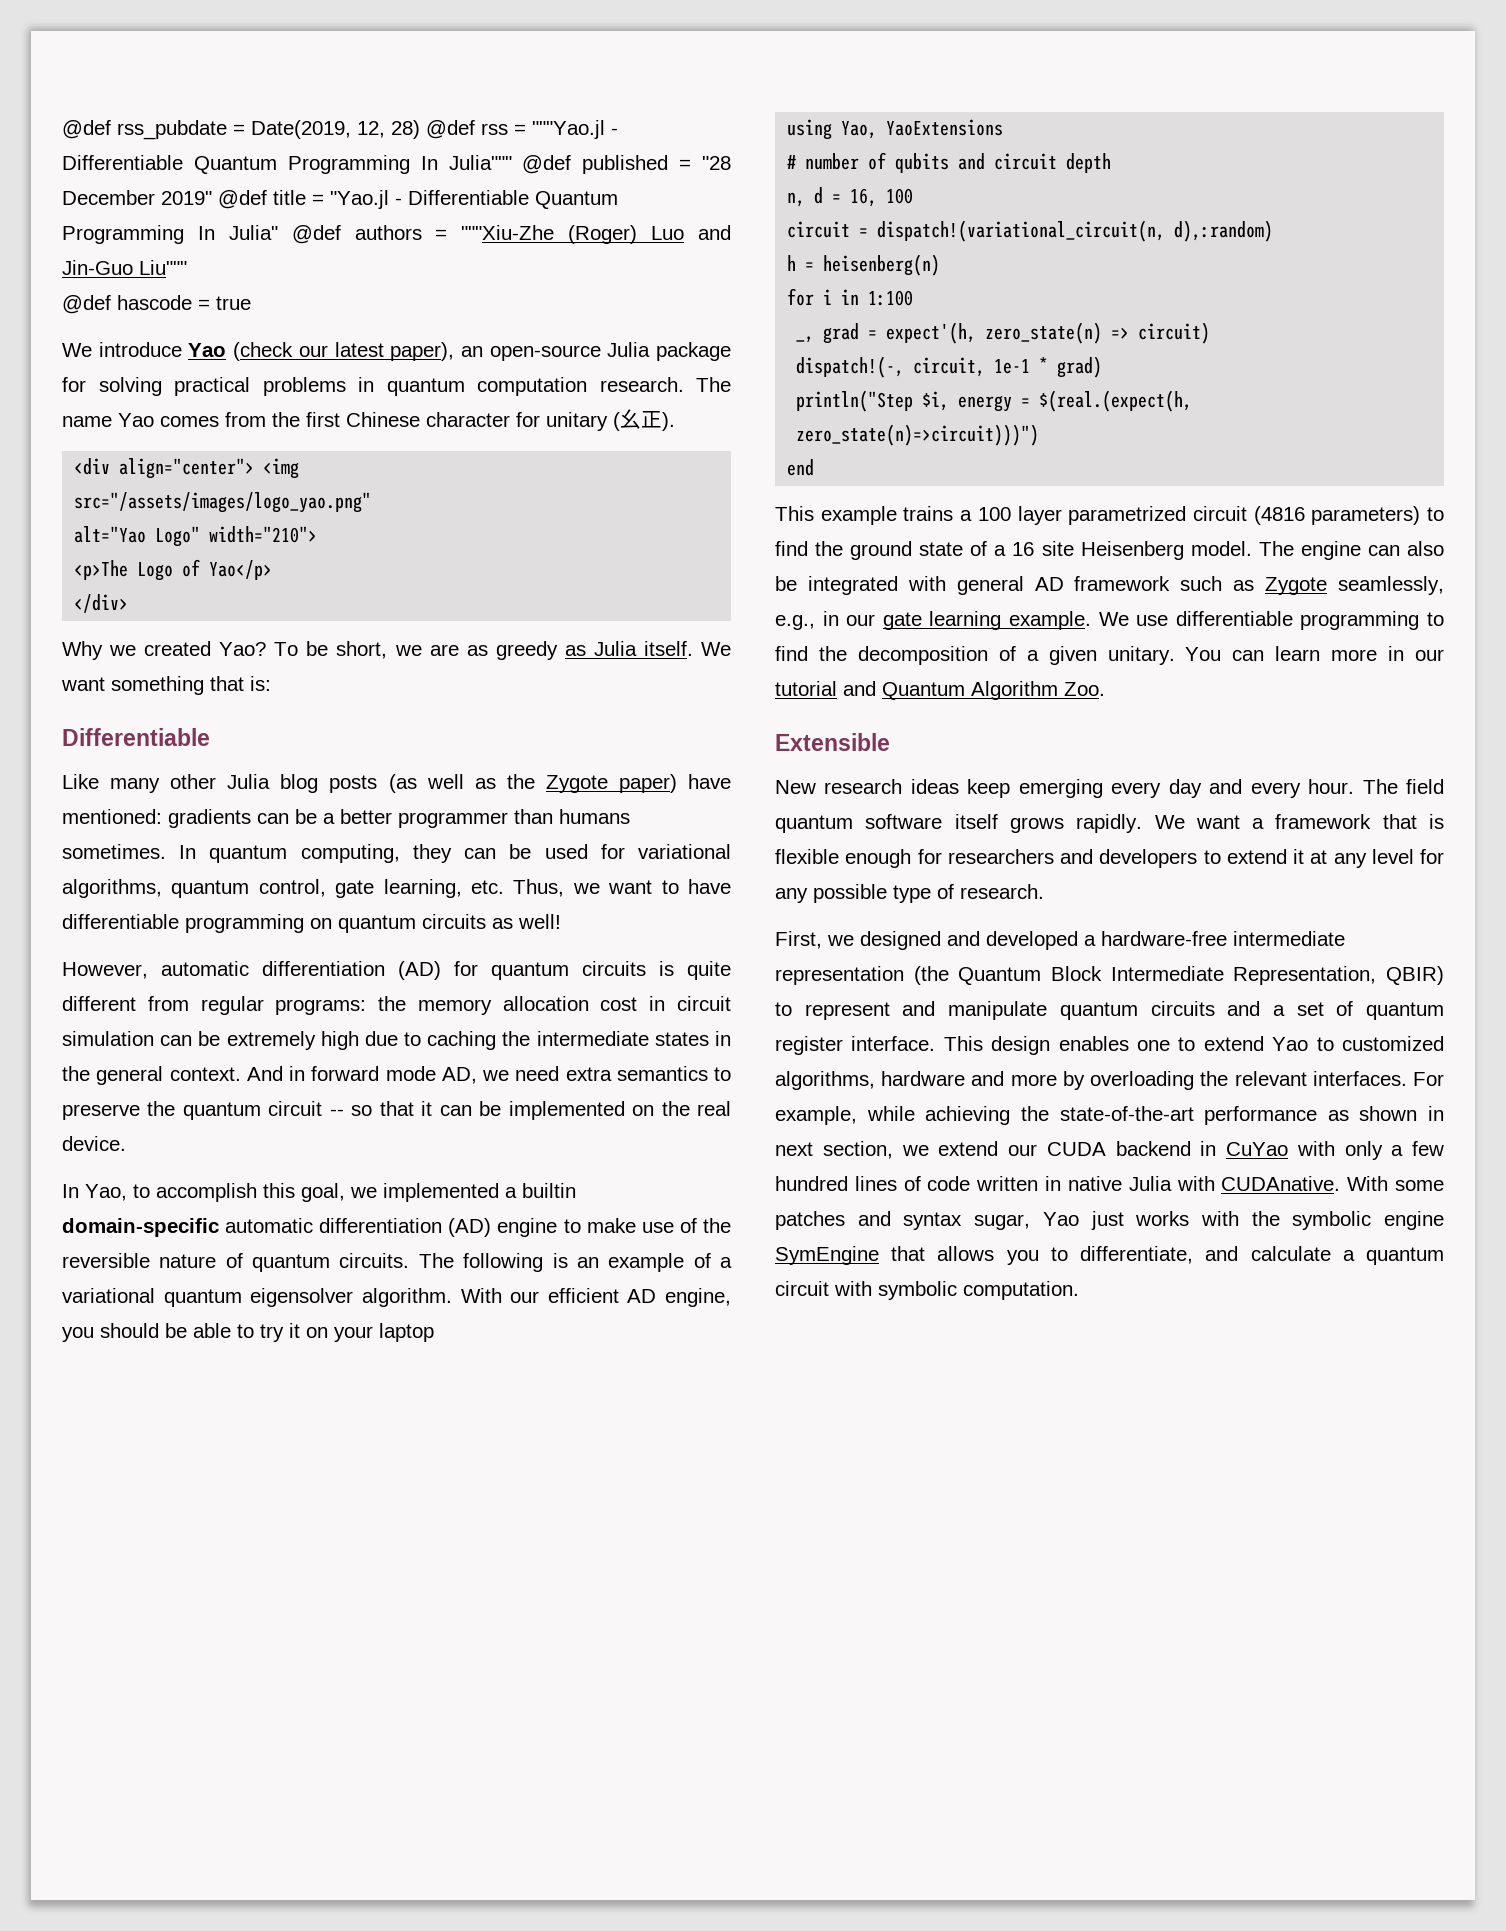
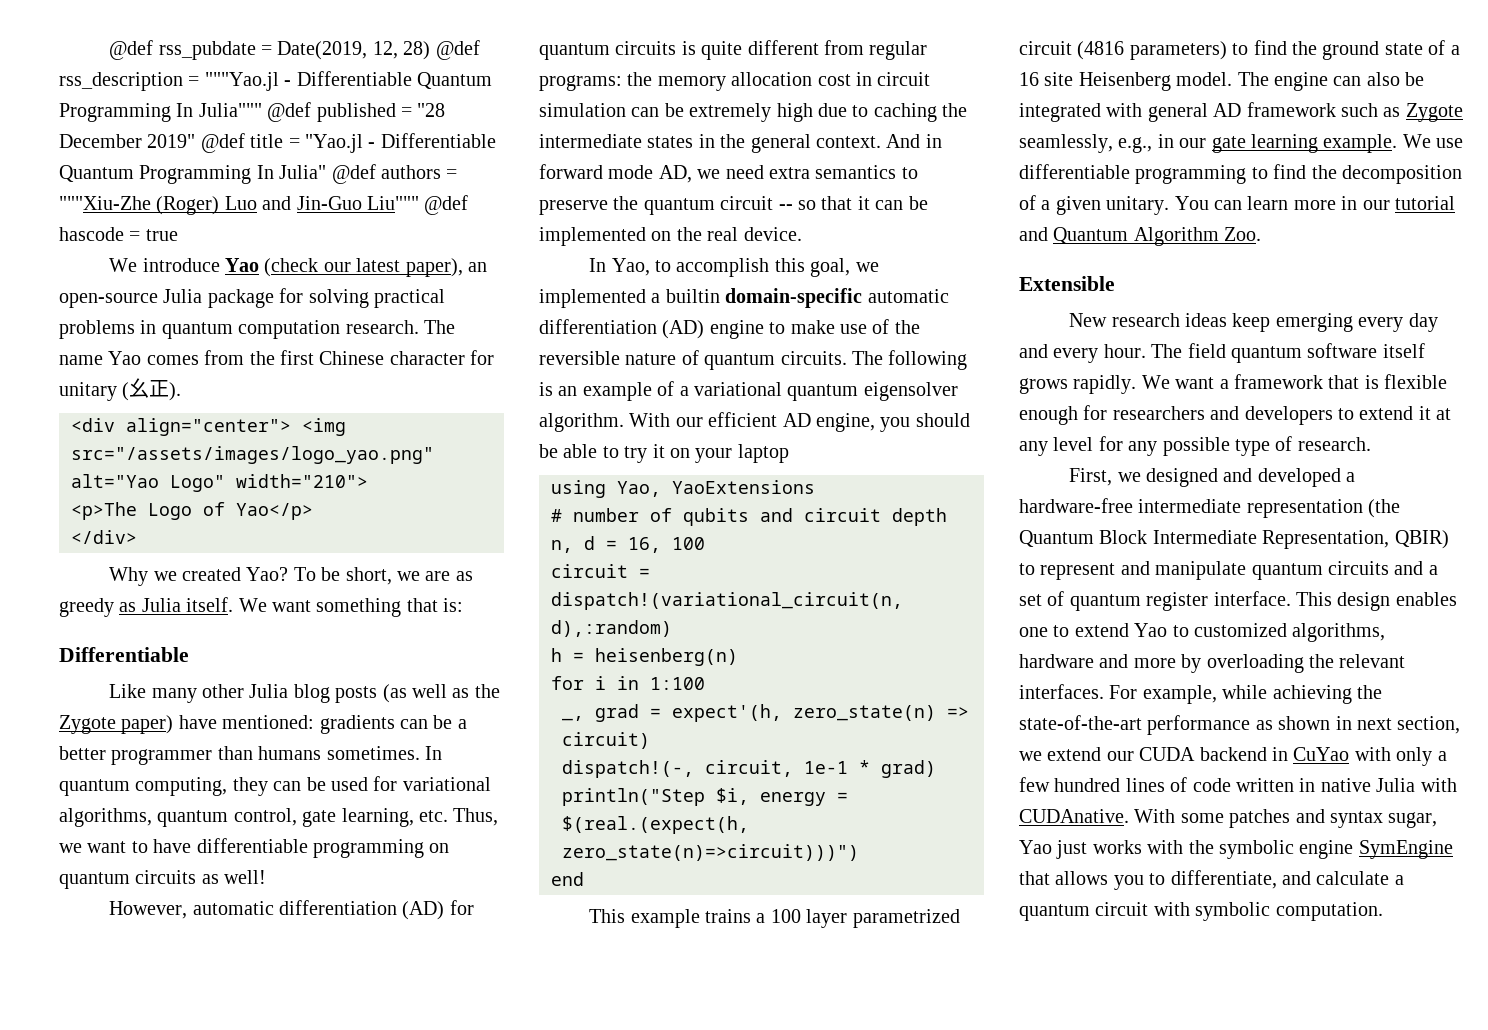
[481,123,508,135] rss -> [59,72,183,91] rss_description
(187, 267) // -> (419, 203) none

